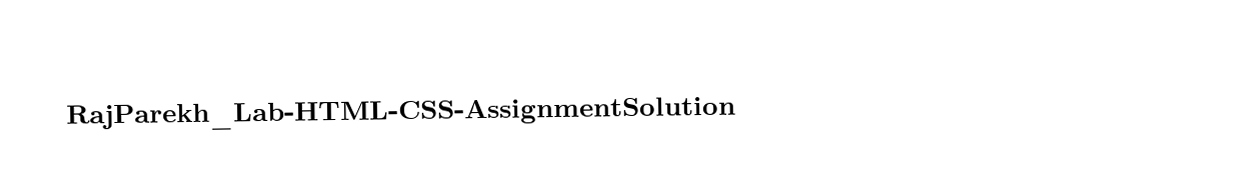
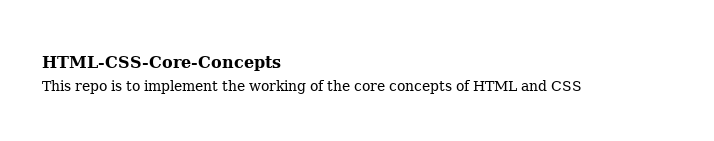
[66,95,736,132] RajParekh_Lab-HTML-CSS-AssignmentSolution -> [42,56,281,71] [42,80,582,94] HTML-CSS-Core-Concepts // This repo is to implement the working of the core concepts of HTML and CSS

